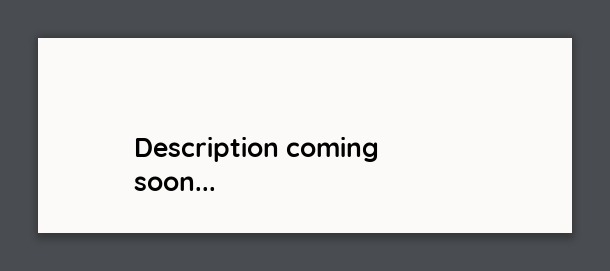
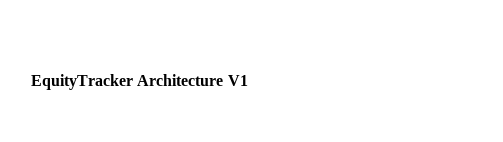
[134,136,380,162] [134,176,216,191] Description coming soon... -> [31,74,248,90] EquityTracker Architecture V1

